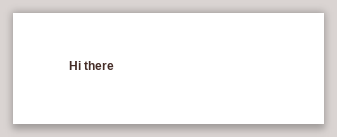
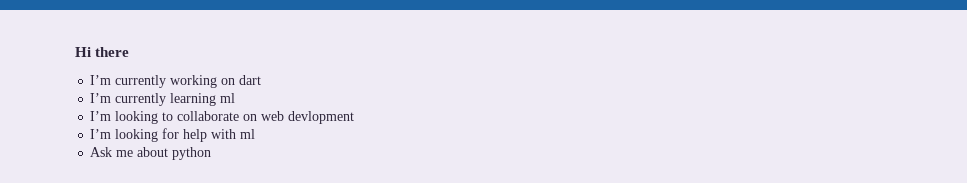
(115, 65) none -> [90,75,262,88] [90,93,236,106] [90,111,355,124] [90,128,256,142] [90,147,212,160] // I’m currently working on dart // I’m currently learning ml // I’m looking to collaborate on web devlopment // I’m looking for help with ml // Ask me about python

